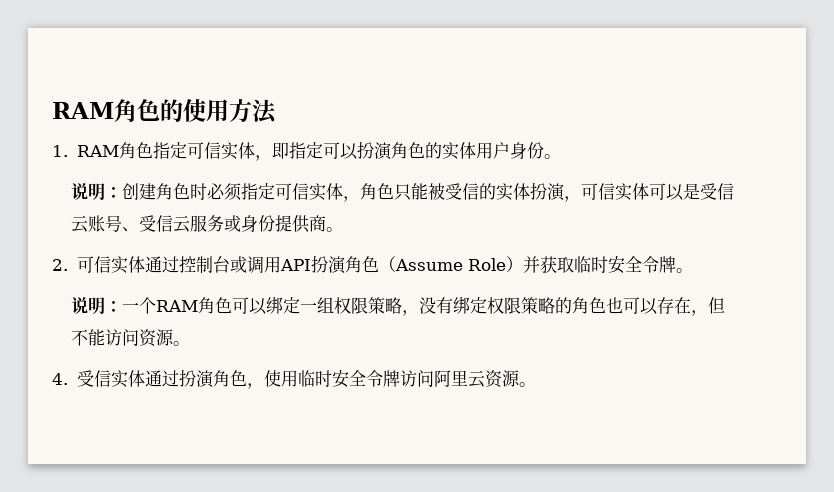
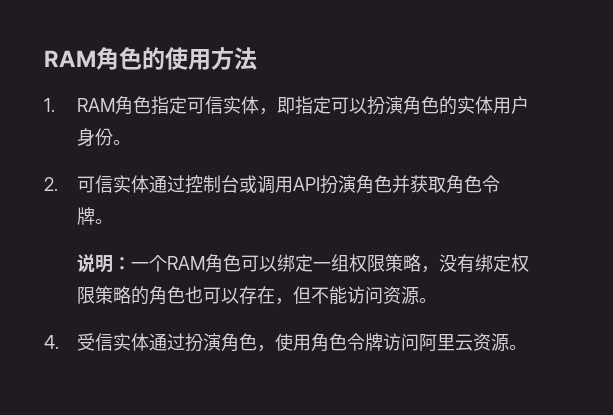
[71,182,735,202] [71,215,344,233] // 说明：创建角色时必须指定可信实体，角色只能被受信的实体扮演，可信实体可以是受信云账号、受信云服务或身份提供商。 -> (132, 142) none
[378,256,642,274] （Assume Role）并获取临时安全 -> [392,175,483,194] 并获取角色
[297,370,366,388] 临时安全 -> [311,333,348,352] 角色

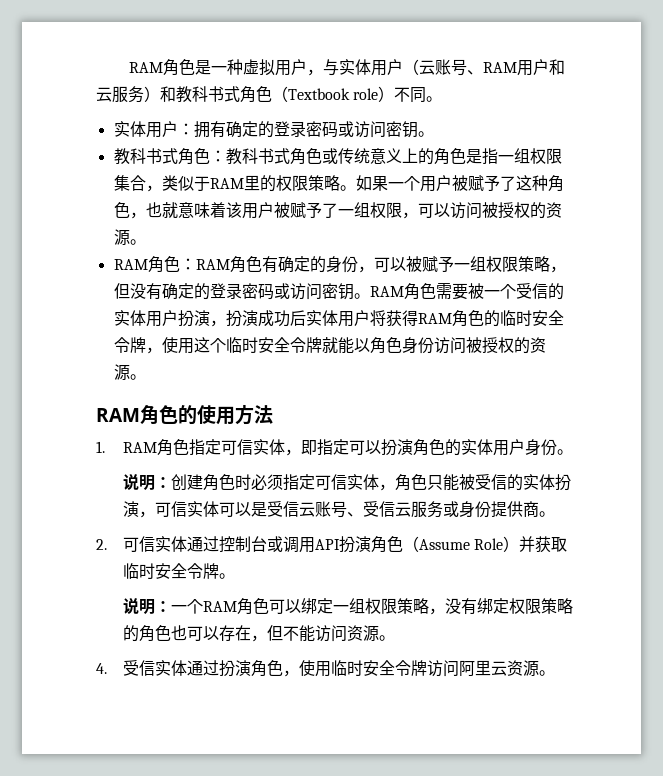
[44,47,142,70] RAM角色 -> [128,59,565,76] [96,86,443,103] [113,121,434,138] [113,148,562,165] [113,175,564,192] [113,202,562,219] [113,229,146,246] [113,256,566,273] [113,283,564,300] [113,310,564,327] [113,337,546,354] [113,364,146,381] [96,405,178,425] RAM角色是一种虚拟用户，与实体用户（云账号、RAM用户和云服务）和教科书式角色（Textbook role）不同。 // 实体用户：拥有确定的登录密码或访问密钥。 // 教科书式角色：教科书式角色或传统意义上的角色是指一组权限集合，类似于RAM里的权限策略。如果一个用户被赋予了这种角色，也就意味着该用户被赋予了一组权限，可以访问被授权的资源。 // RAM角色：RAM角色有确定的身份，可以被赋予一组权限策略，但没有确定的登录密码或访问密钥。RAM角色需要被一个受信的实体用户扮演，扮演成功后实体用户将获得RAM角色的临时安全令牌，使用这个临时安全令牌就能以角色身份访问被授权的资源。 // RAM角色
(132, 142) none -> [123,474,572,491] [123,501,556,518] // 说明：创建角色时必须指定可信实体，角色只能被受信的实体扮演，可信实体可以是受信云账号、受信云服务或身份提供商。
[392,175,483,194] 并获取角色 -> [403,536,568,553] [123,563,188,579] （Assume Role）并获取临时安全
[311,333,348,352] 角色 -> [331,660,396,676] 临时安全

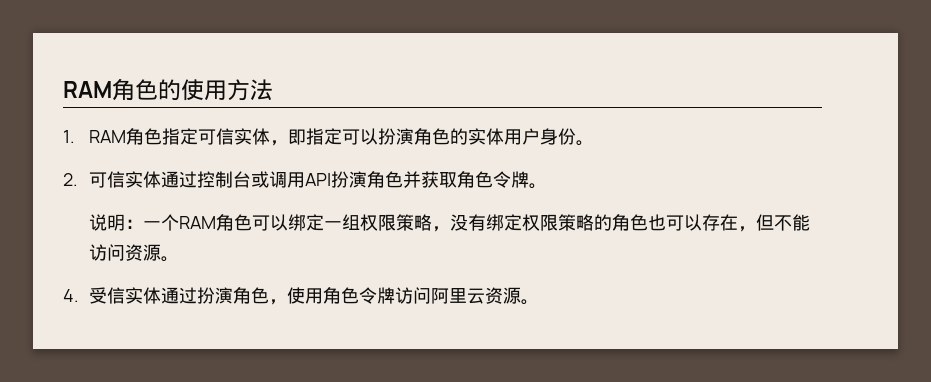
[128,59,565,76] [96,86,443,103] [113,121,434,138] [113,148,562,165] [113,175,564,192] [113,202,562,219] [113,229,146,246] [113,256,566,273] [113,283,564,300] [113,310,564,327] [113,337,546,354] [113,364,146,381] [96,405,178,425] RAM角色是一种虚拟用户，与实体用户（云账号、RAM用户和云服务）和教科书式角色（Textbook role）不同。 // 实体用户：拥有确定的登录密码或访问密钥。 // 教科书式角色：教科书式角色或传统意义上的角色是指一组权限集合，类似于RAM里的权限策略。如果一个用户被赋予了这种角色，也就意味着该用户被赋予了一组权限，可以访问被授权的资源。 // RAM角色：RAM角色有确定的身份，可以被赋予一组权限策略，但没有确定的登录密码或访问密钥。RAM角色需要被一个受信的实体用户扮演，扮演成功后实体用户将获得RAM角色的临时安全令牌，使用这个临时安全令牌就能以角色身份访问被授权的资源。 // RAM角色 -> [63,78,158,101] RAM角色
[123,474,572,491] [123,501,556,518] // 说明：创建角色时必须指定可信实体，角色只能被受信的实体扮演，可信实体可以是受信云账号、受信云服务或身份提供商。 -> (594, 143) none
[403,536,568,553] [123,563,188,579] （Assume Role）并获取临时安全 -> [402,171,493,188] 并获取角色
[331,660,396,676] 临时安全 -> [322,287,359,304] 角色

